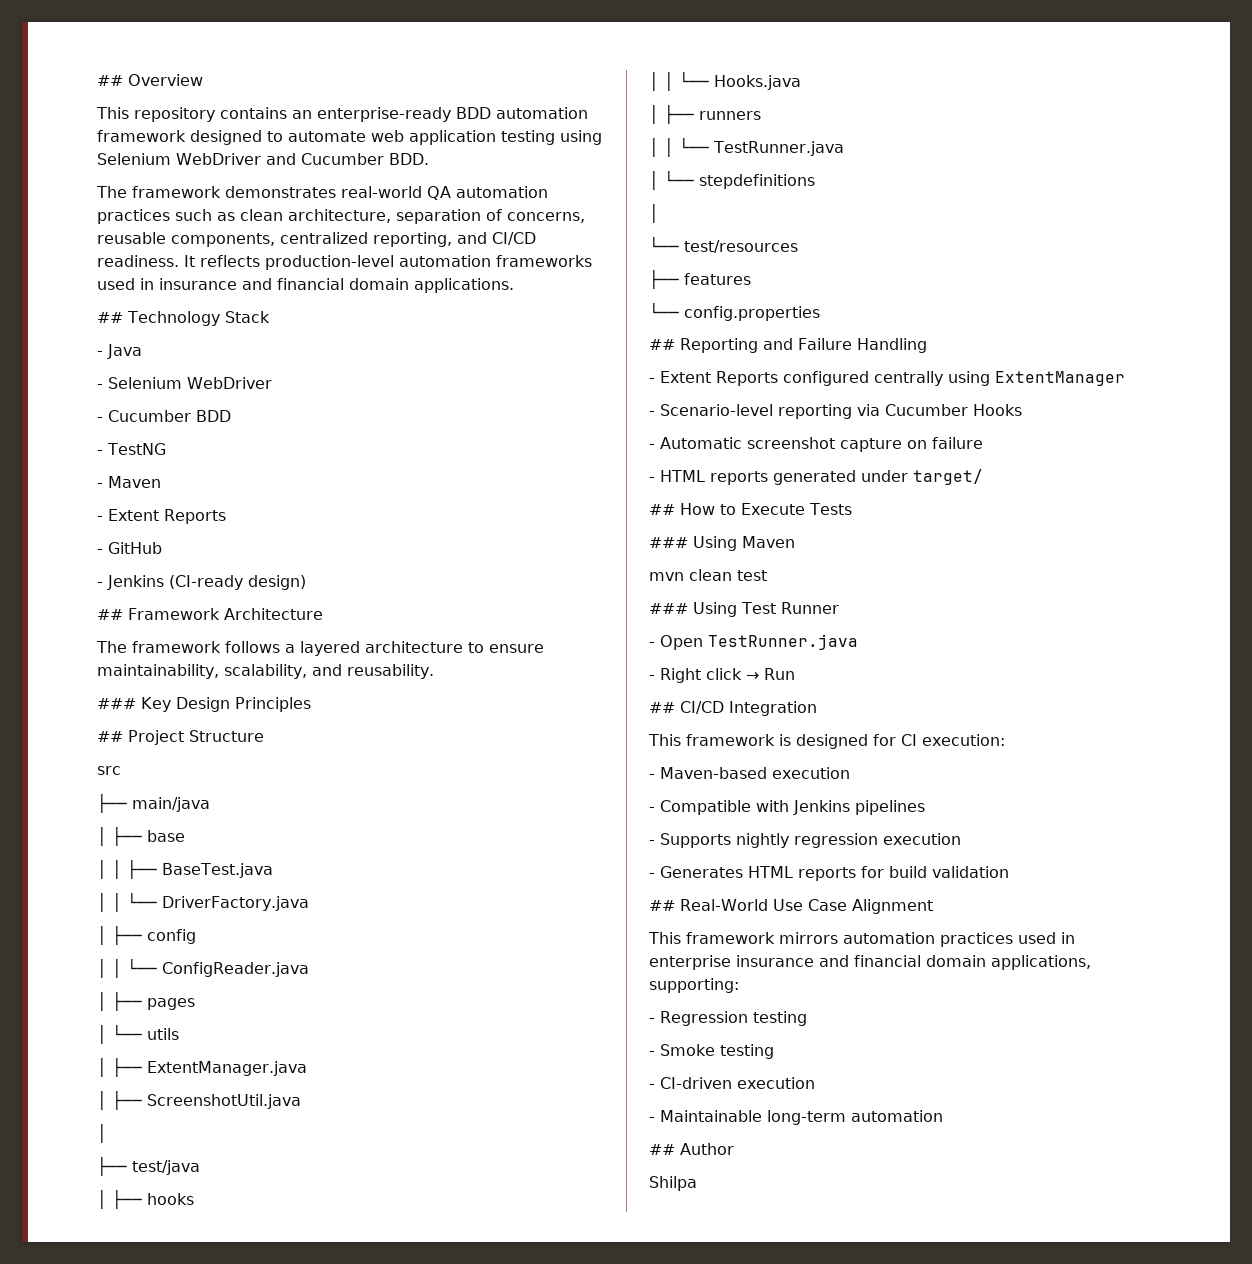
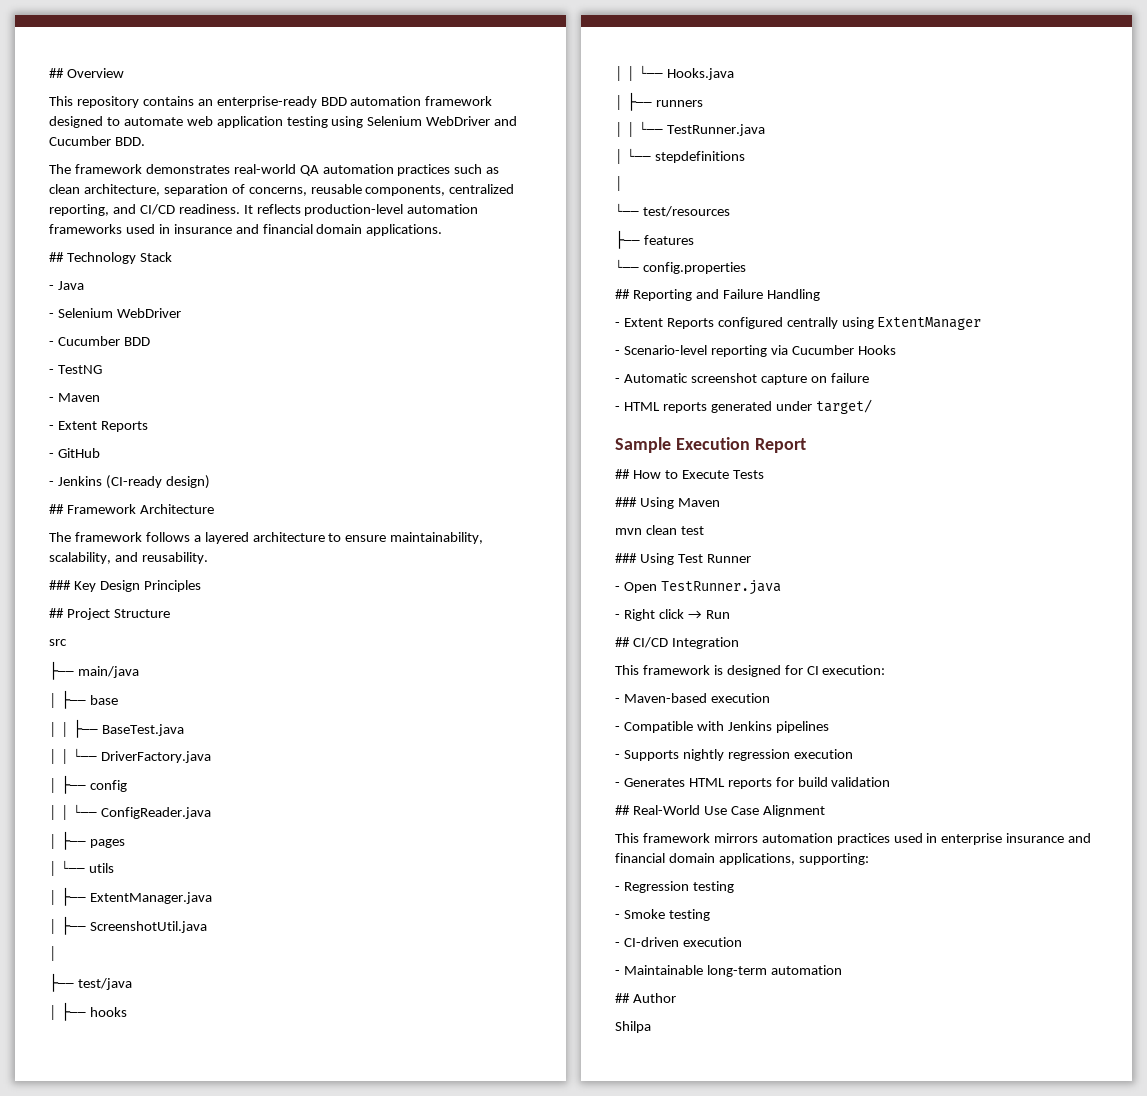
(983, 477) none -> [615,437,806,453] // Sample Execution Report

